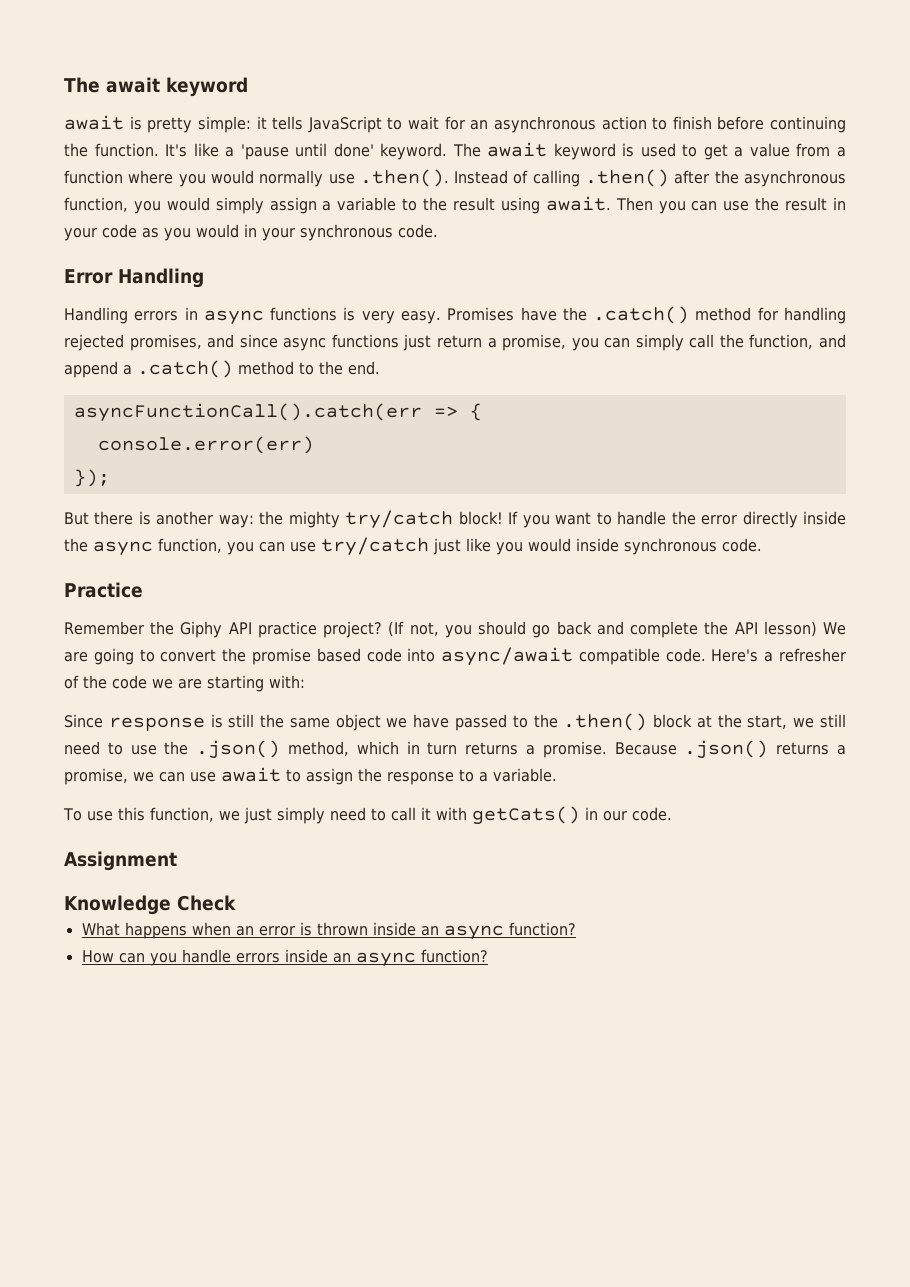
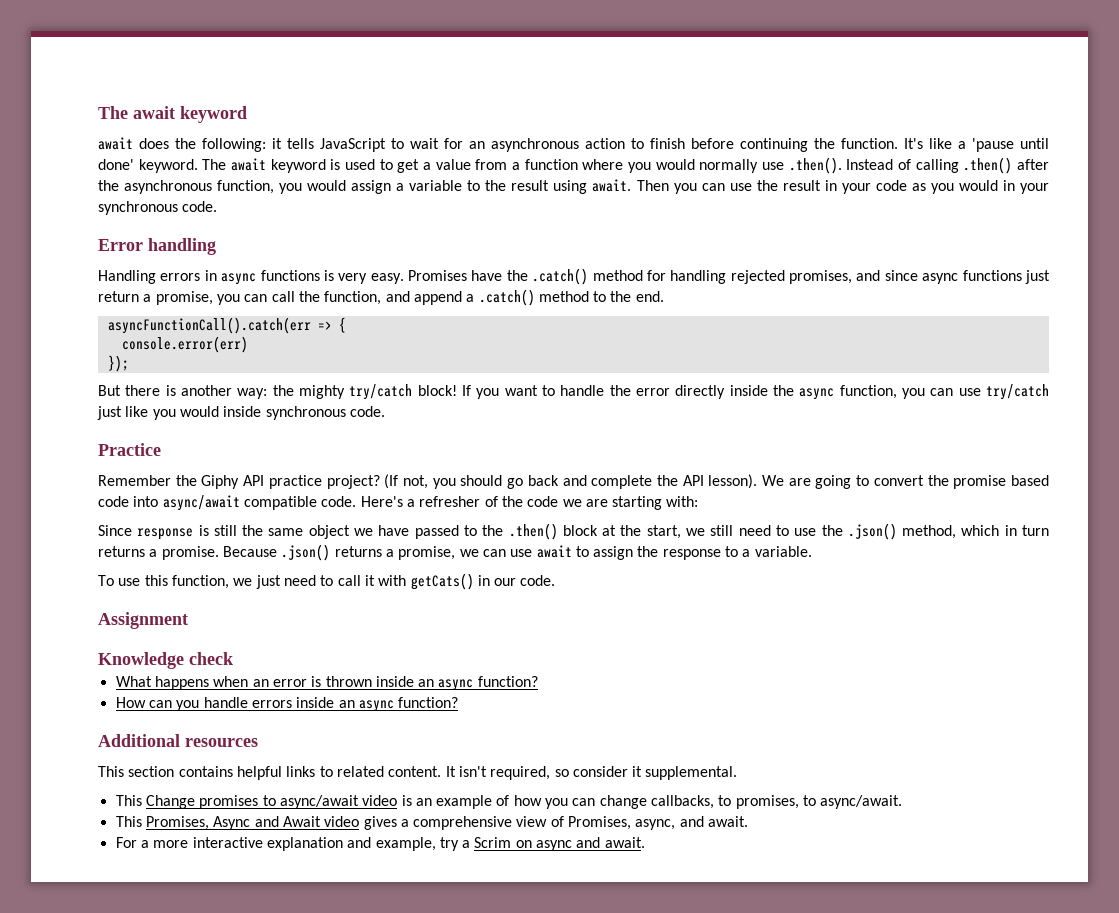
[129,116,251,133] is pretty simple: -> [139,138,266,152] does the following:
[215,197,264,214] simply -> (347, 185) none
[118,268,204,288] Handling -> [148,238,216,255] handling
[635,334,684,351] simply -> (268, 298) none
[763,621,817,637] lesson) -> [708,474,758,489] lesson).
[276,807,325,824] simply -> (281, 582) none
[177,895,236,911] Check -> [189,652,233,665] check
(488, 956) none -> [98,734,258,747] [98,766,738,780] [115,795,903,809] [115,816,749,830] [115,837,645,851] // Additional resources // This section contains helpful links to related content. It isn't required, so consider it supplemental. // This Change promises to async/await video is an example of how you can change callbacks, to promises, to async/await. // This Promises, Async and Await video gives a comprehensive view of Promises, async, and await. // For a more interactive explanation and example, try a Scrim on async and await.

